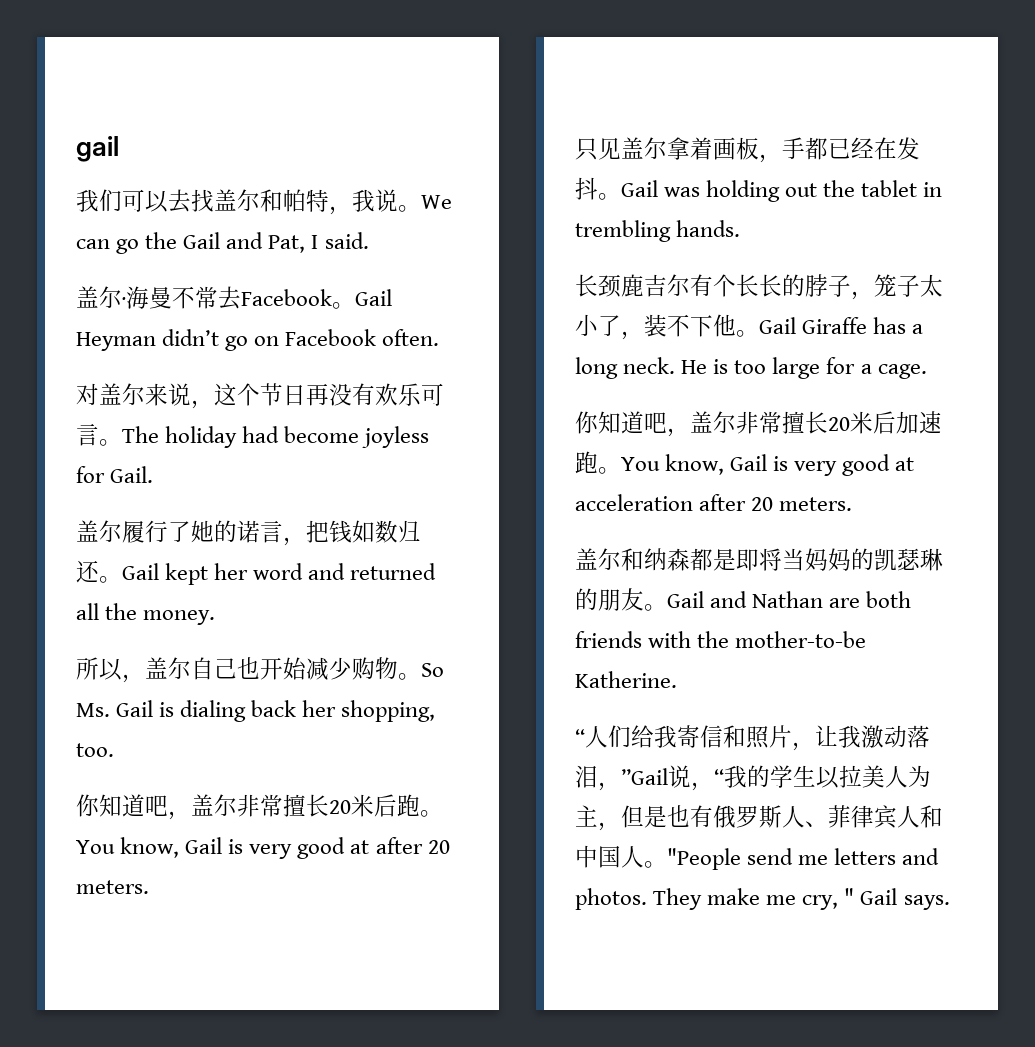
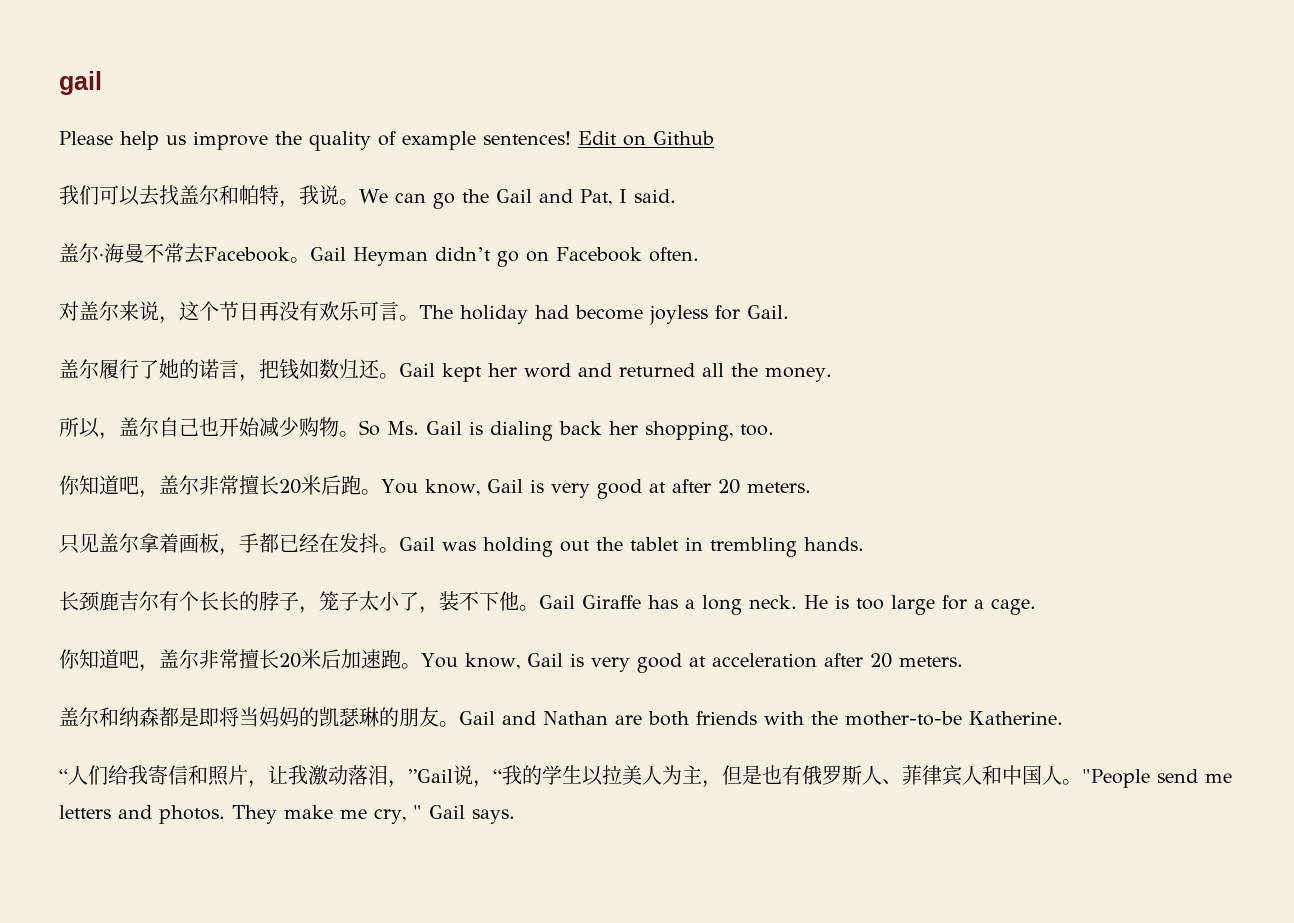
(119, 149) none -> [59,131,714,151] // Please help us improve the quality of example sentences! Edit on Github

